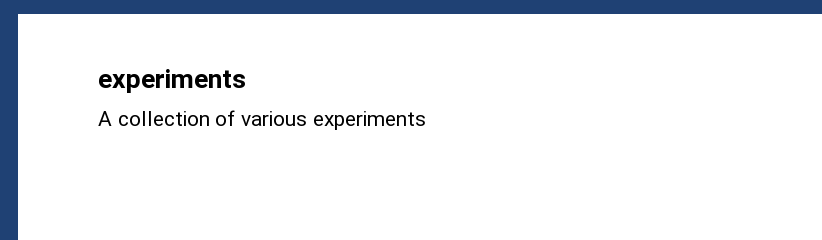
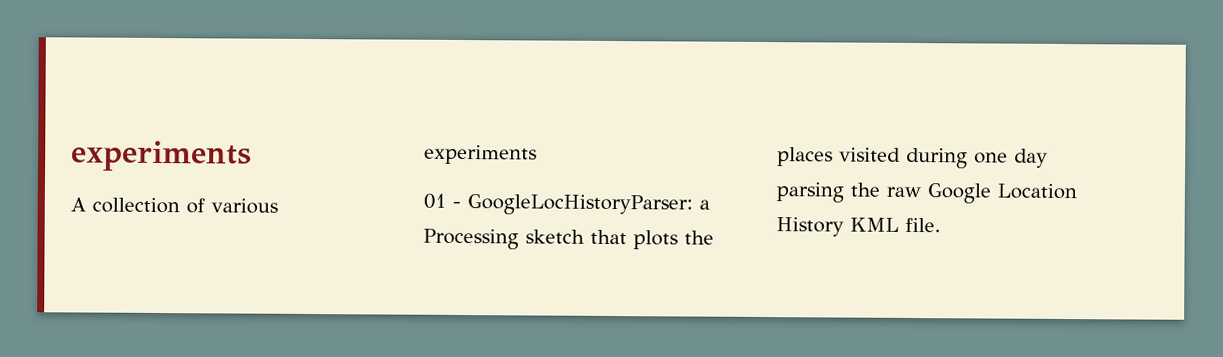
(426, 120) none -> [423,193,710,216] [423,228,714,250] [777,147,1048,169] [776,182,1077,204] [776,217,941,237] // 01 - GoogleLocHistoryParser: a Processing sketch that plots the places visited during one day parsing the raw Google Location History KML file.

